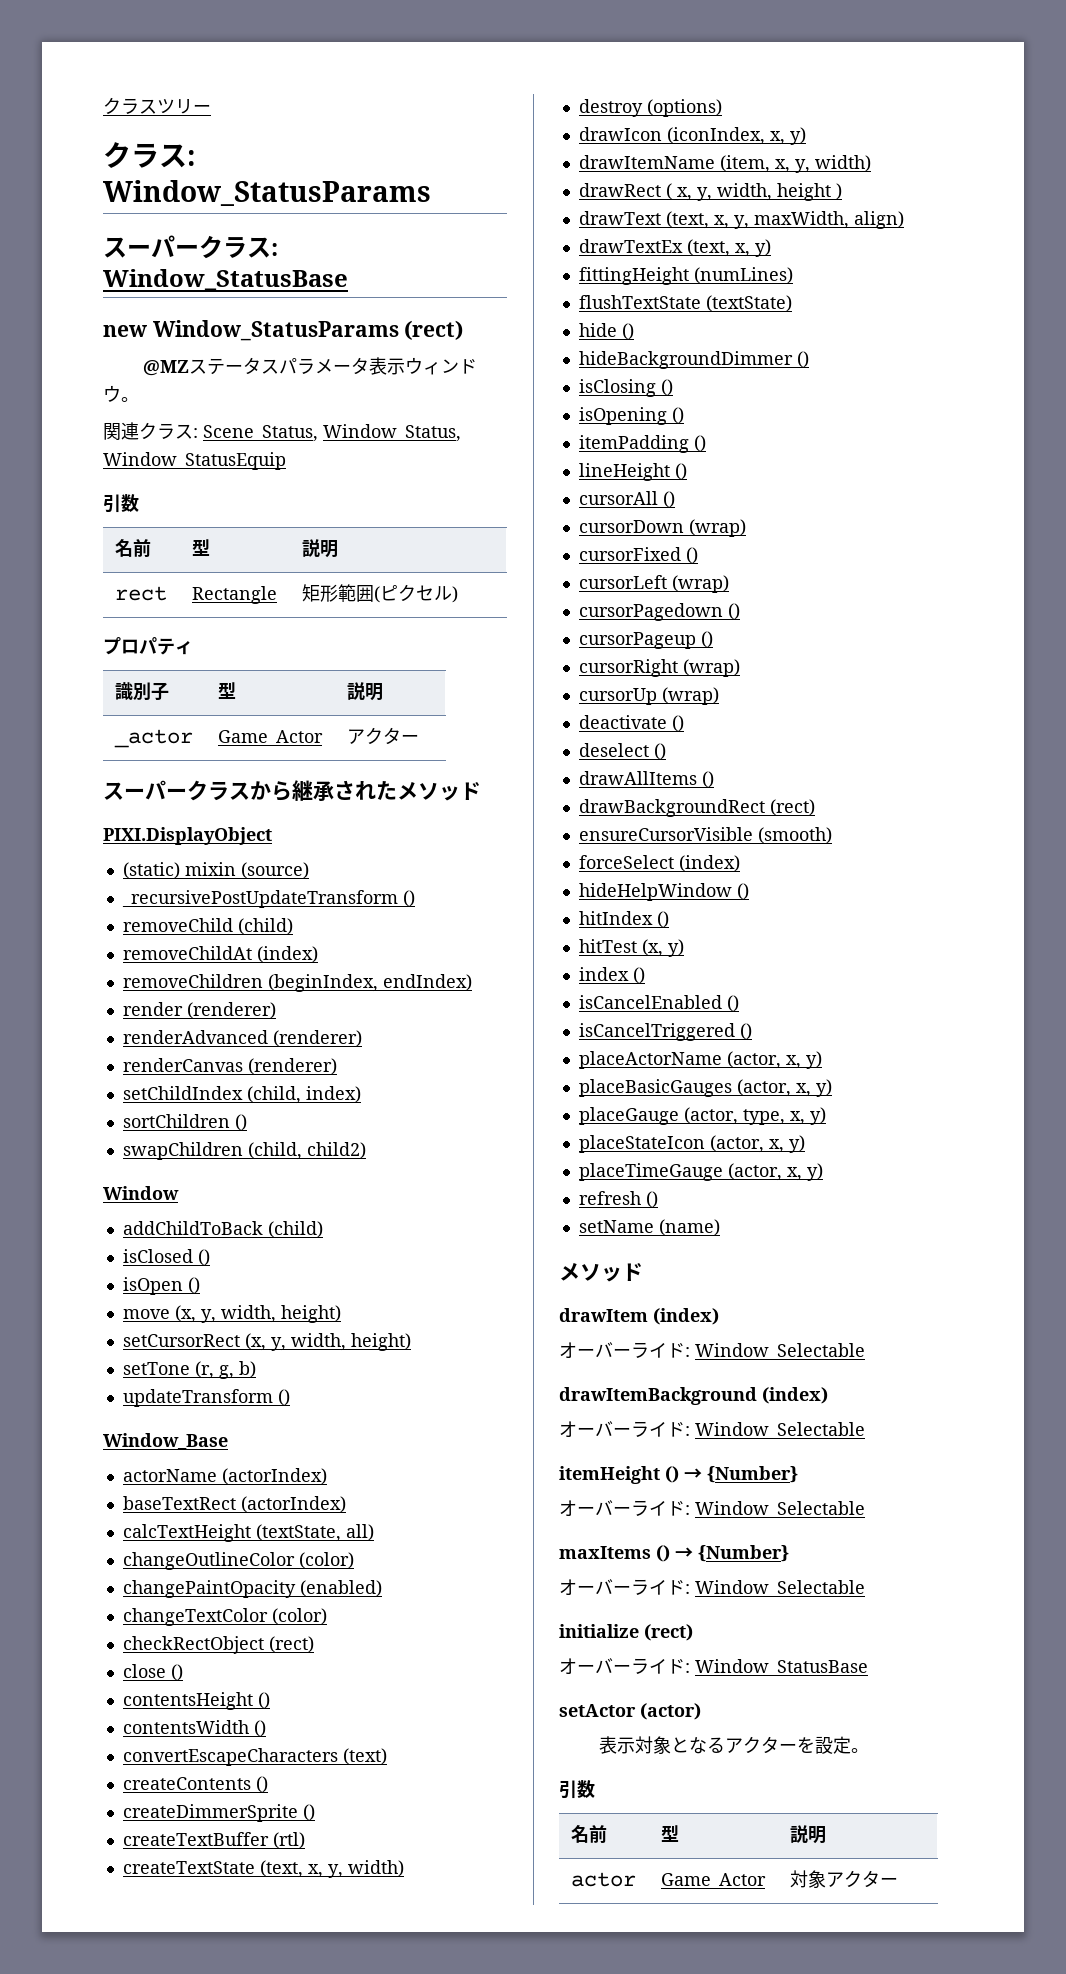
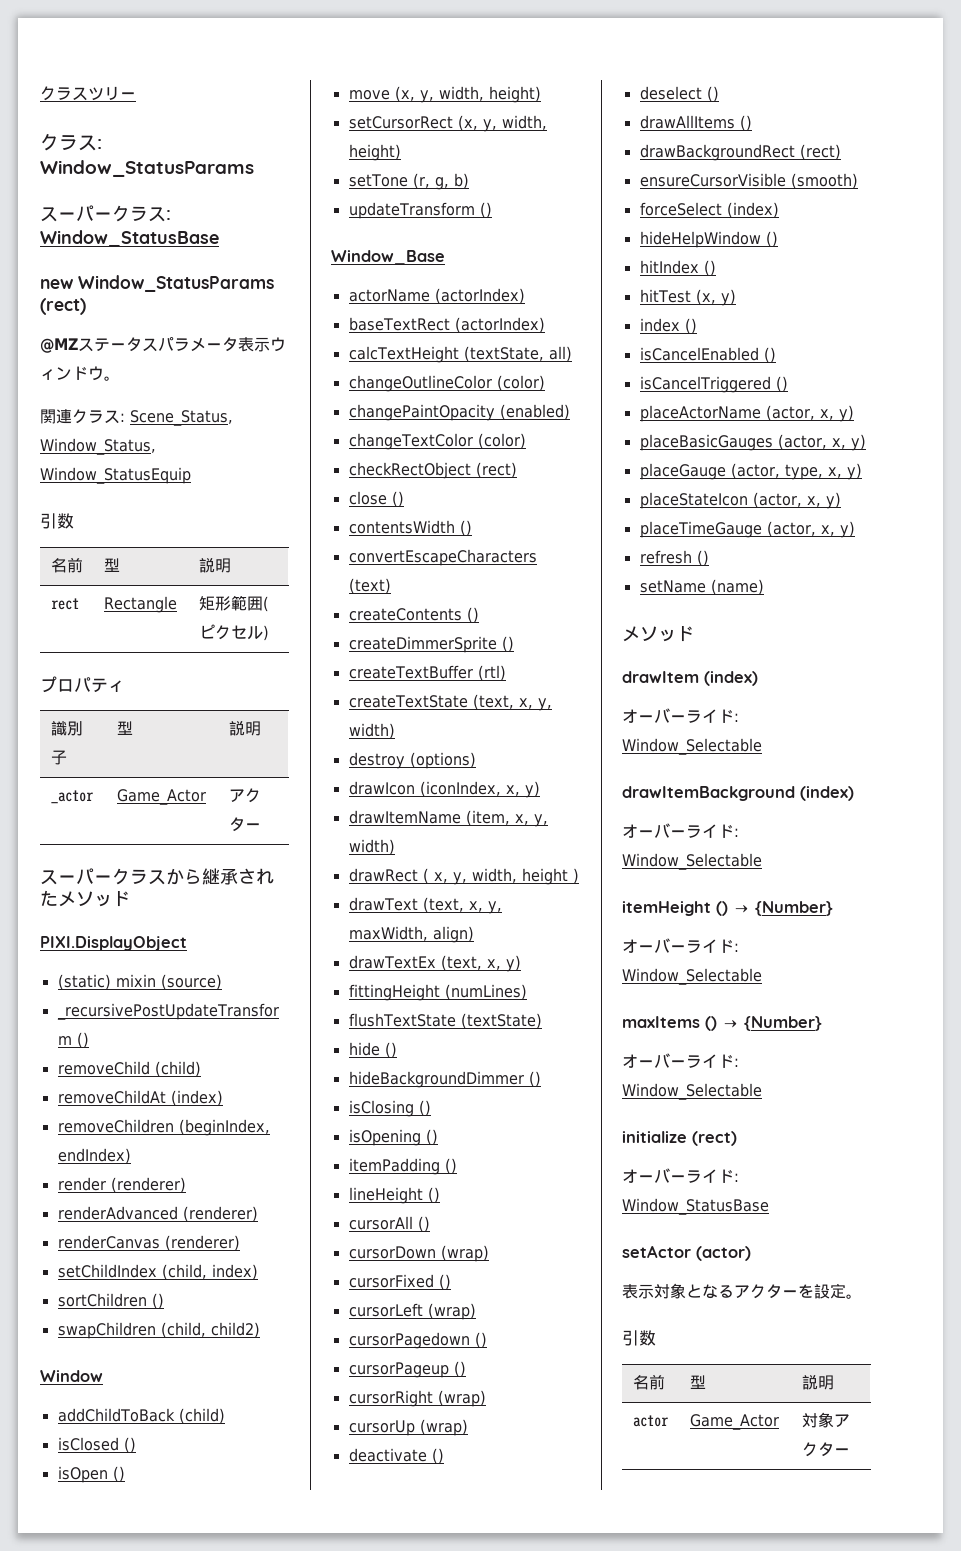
[122,1692,270,1710] // contentsHeight () -> (404, 499) none

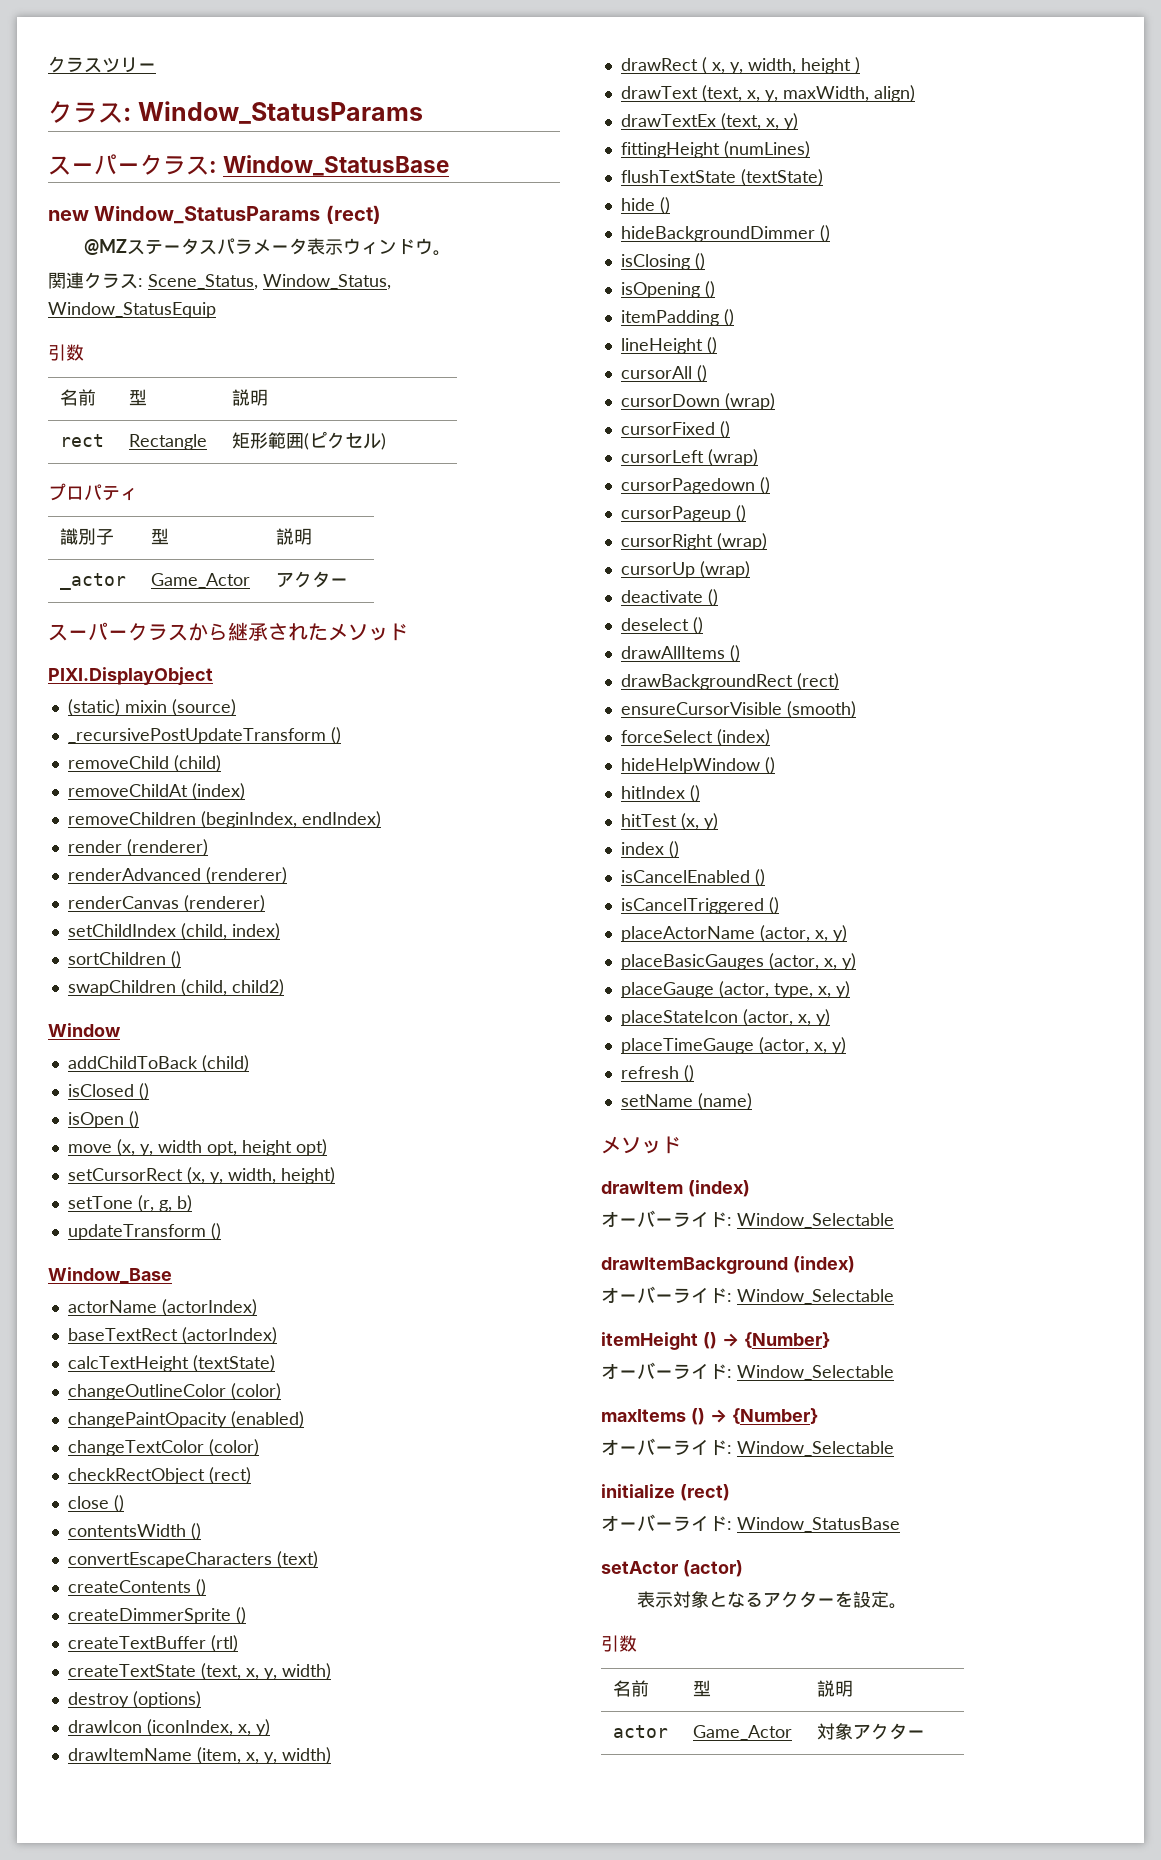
[438,86,541,103] width, height) -> [157,1139,327,1156] width opt, height opt)
[463,346,572,362] (textState, all) -> [192,1355,275,1372] (textState)

